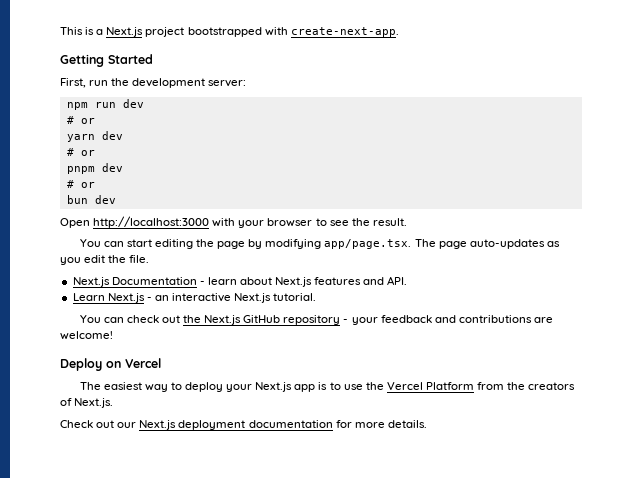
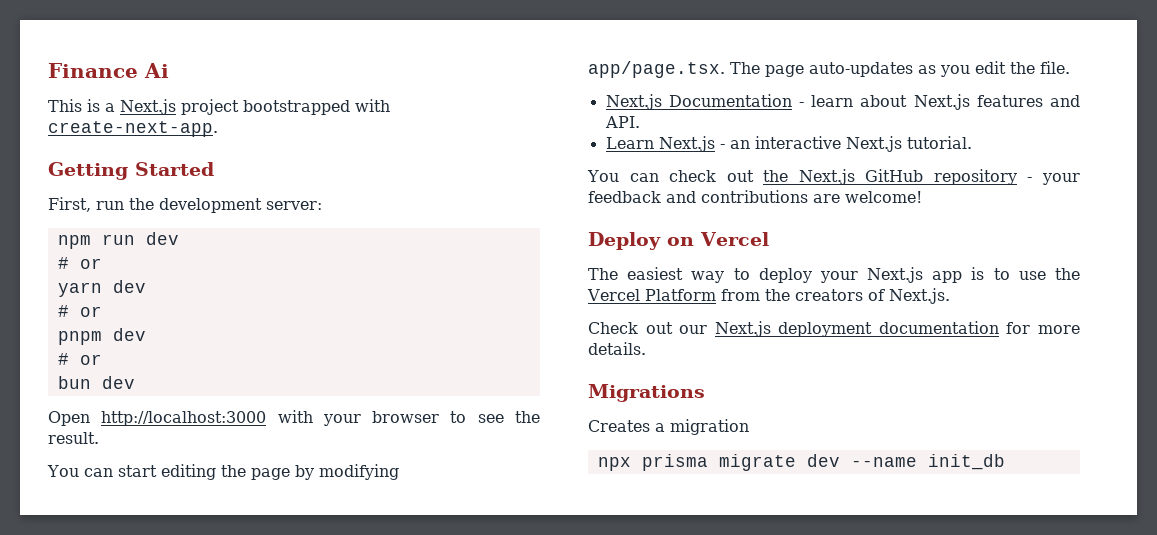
(60, 31) none -> [48,63,169,78] Finance Ai //
(427, 424) none -> [588,384,705,402] [588,419,749,435] [597,454,1005,471] // Migrations // Creates a migration // npx prisma migrate dev --name init_db

